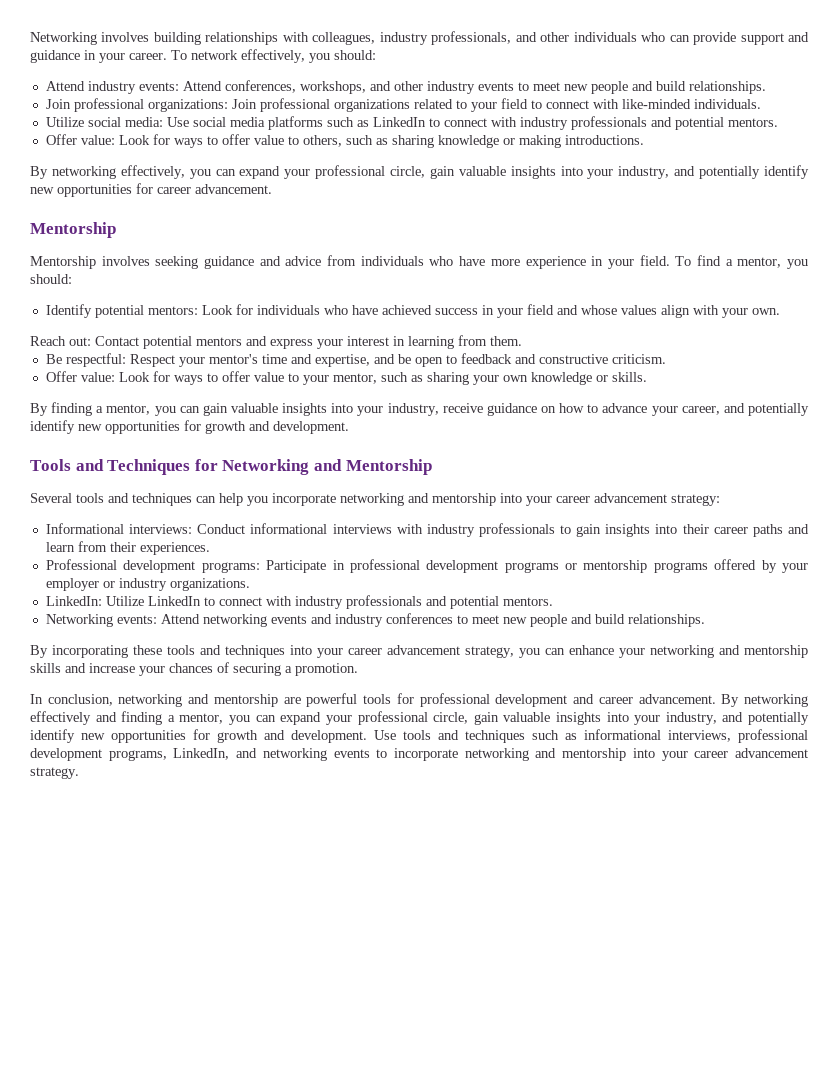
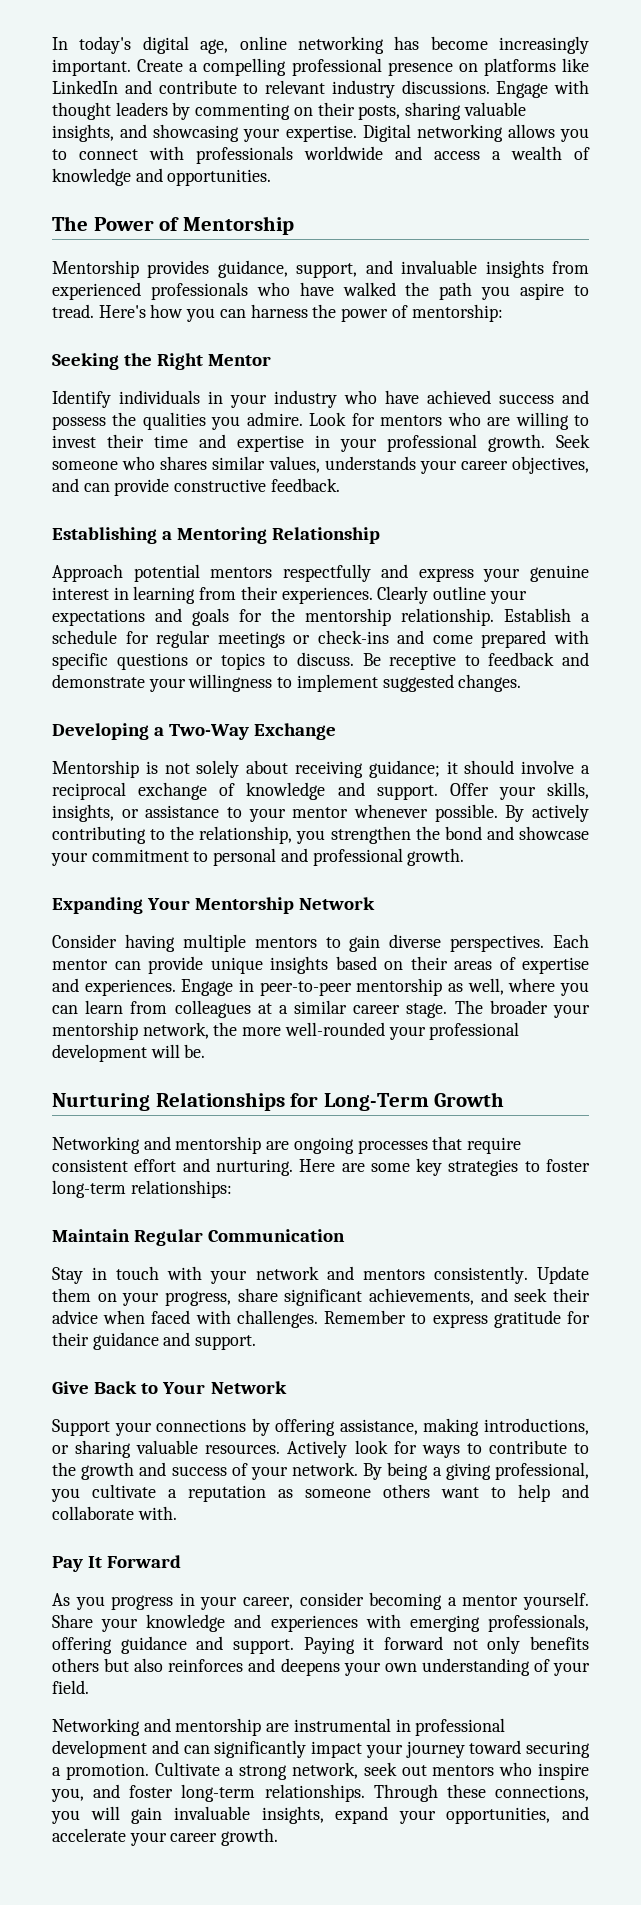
[30,31,809,45] [30,49,376,63] [45,80,766,94] [45,98,761,112] [45,116,778,130] [45,134,644,148] [30,165,809,179] [30,183,272,197] [30,222,116,238] [30,255,809,269] [30,274,72,284] [45,304,780,318] [30,336,139,346] Networking involves building relationships with colleagues, industry professionals, and other individuals who can provide support and guidance in your career. To network effectively, you should: // Attend industry events: Attend conferences, workshops, and other industry events to meet new people and build relationships. // Join professional organizations: Join professional organizations related to your field to connect with like-minded individuals. // Utilize social media: Use social media platforms such as LinkedIn to connect with industry professionals and potential mentors. // Offer value: Look for ways to offer value to others, such as sharing knowledge or making introductions. // By networking effectively, you can expand your professional circle, gain valuable insights into your industry, and potentially identify new opportunities for career advancement. // Mentorship // Mentorship involves seeking guidance and advice from individuals who have more experience in your field. To find a mentor, you should: // Identify potential mentors: Look for individuals who have achieved success in your field and whose values align with your own. // Reach out: Contact -> [52,36,589,54] [52,58,589,76] [52,80,589,98] [52,102,526,120] [52,124,589,142] [52,146,590,164] [52,168,272,186] [52,216,294,235] [52,260,590,278] [52,282,590,300] [52,304,503,322] [52,353,272,370] [52,390,589,408] [52,412,589,430] [52,434,590,452] [52,456,589,474] [52,478,340,496] [52,527,381,544] [52,564,123,582] In today's digital age, online networking has become increasingly important. Create a compelling professional presence on platforms like LinkedIn and contribute to relevant industry discussions. Engage with thought leaders by commenting on their posts, sharing valuable insights, and showcasing your expertise. Digital networking allows you to connect with professionals worldwide and access a wealth of knowledge and opportunities. // The Power of Mentorship // Mentorship provides guidance, support, and invaluable insights from experienced professionals who have walked the path you aspire to tread. Here's how you can harness the power of mentorship: // Seeking the Right Mentor // Identify individuals in your industry who have achieved success and possess the qualities you admire. Look for mentors who are willing to invest their time and expertise in your professional growth. Seek someone who shares similar values, understands your career objectives, and can provide constructive feedback. // Establishing a Mentoring Relationship // Approach
(242, 341) none -> [282,564,371,582] respectfully
(343, 344) none -> [530,565,589,582] genuine
[490,336,522,346] [45,353,666,367] [45,371,647,385] [30,402,809,416] [30,420,349,434] [30,459,432,475] [30,493,720,506] [45,523,809,537] [45,541,210,555] [45,559,809,573] [45,578,250,591] [45,595,553,609] [45,613,705,627] [30,645,808,658] [30,662,358,676] [30,693,809,707] [30,711,809,725] [30,729,808,743] [30,748,808,761] [30,767,79,779] them. // Be respectful: Respect your mentor's time and expertise, and be open to feedback and constructive criticism. // Offer value: Look for ways to offer value to your mentor, such as sharing your own knowledge or skills. // By finding a mentor, you can gain valuable insights into your industry, receive guidance on how to advance your career, and potentially identify new opportunities for growth and development. // Tools and Techniques for Networking and Mentorship // Several tools and techniques can help you incorporate networking and mentorship into your career advancement strategy: // Informational interviews: Conduct informational interviews with industry professionals to gain insights into their career paths and learn from their experiences. // Professional development programs: Participate in professional development programs or mentorship programs offered by your employer or industry organizations. // LinkedIn: Utilize LinkedIn to connect with industry professionals and potential mentors. // Networking events: Attend networking events and industry conferences to meet new people and build relationships. // By incorporating these tools and techniques into your career advancement strategy, you can enhance your networking and mentorship skills and increase your chances of securing a promotion. // In conclusion, networking and mentorship are powerful tools for professional development and career advancement. By networking effectively and finding a mentor, you can expand your professional circle, gain valuable insights into your industry, and potentially identify new opportunities for growth and development. Use tools and techniques such as informational interviews, professional development programs, LinkedIn, and networking events to incorporate networking and mentorship into your career advancement strategy. -> [240,586,527,604] [52,608,590,626] [52,630,589,648] [52,652,590,670] [52,674,522,692] [52,723,337,740] [52,760,590,778] [52,782,589,800] [52,804,589,822] [52,826,589,844] [51,848,465,866] [52,897,376,914] [52,934,589,952] [52,956,589,974] [52,978,589,996] [52,1000,590,1018] [52,1022,520,1040] [52,1044,206,1062] [52,1092,505,1111] [52,1136,522,1154] [52,1158,591,1176] [52,1180,232,1198] [52,1229,346,1246] [52,1266,589,1284] [52,1288,590,1306] [52,1310,590,1328] [52,1332,257,1350] [52,1381,287,1394] [52,1418,589,1436] [52,1440,590,1458] [52,1462,589,1480] [51,1484,589,1502] [52,1506,177,1520] [52,1555,182,1572] [52,1592,590,1610] [52,1614,589,1632] [52,1636,589,1654] [52,1658,591,1676] [52,1680,89,1694] [52,1718,506,1736] [52,1740,590,1758] [52,1762,589,1780] [51,1784,589,1802] [51,1806,589,1824] [52,1828,279,1846] their experiences. Clearly outline your expectations and goals for the mentorship relationship. Establish a schedule for regular meetings or check-ins and come prepared with specific questions or topics to discuss. Be receptive to feedback and demonstrate your willingness to implement suggested changes. // Developing a Two-Way Exchange // Mentorship is not solely about receiving guidance; it should involve a reciprocal exchange of knowledge and support. Offer your skills, insights, or assistance to your mentor whenever possible. By actively contributing to the relationship, you strengthen the bond and showcase your commitment to personal and professional growth. // Expanding Your Mentorship Network // Consider having multiple mentors to gain diverse perspectives. Each mentor can provide unique insights based on their areas of expertise and experiences. Engage in peer-to-peer mentorship as well, where you can learn from colleagues at a similar career stage. The broader your mentorship network, the more well-rounded your professional development will be. // Nurturing Relationships for Long-Term Growth // Networking and mentorship are ongoing processes that require consistent effort and nurturing. Here are some key strategies to foster long-term relationships: // Maintain Regular Communication // Stay in touch with your network and mentors consistently. Update them on your progress, share significant achievements, and seek their advice when faced with challenges. Remember to express gratitude for their guidance and support. // Give Back to Your Network // Support your connections by offering assistance, making introductions, or sharing valuable resources. Actively look for ways to contribute to the growth and success of your network. By being a giving professional, you cultivate a reputation as someone others want to help and collaborate with. // Pay It Forward // As you progress in your career, consider becoming a mentor yourself. Share your knowledge and experiences with emerging professionals, offering guidance and support. Paying it forward not only benefits others but also reinforces and deepens your own understanding of your field. // Networking and mentorship are instrumental in professional development and can significantly impact your journey toward securing a promotion. Cultivate a strong network, seek out mentors who inspire you, and foster long-term relationships. Through these connections, you will gain invaluable insights, expand your opportunities, and accelerate your career growth.

